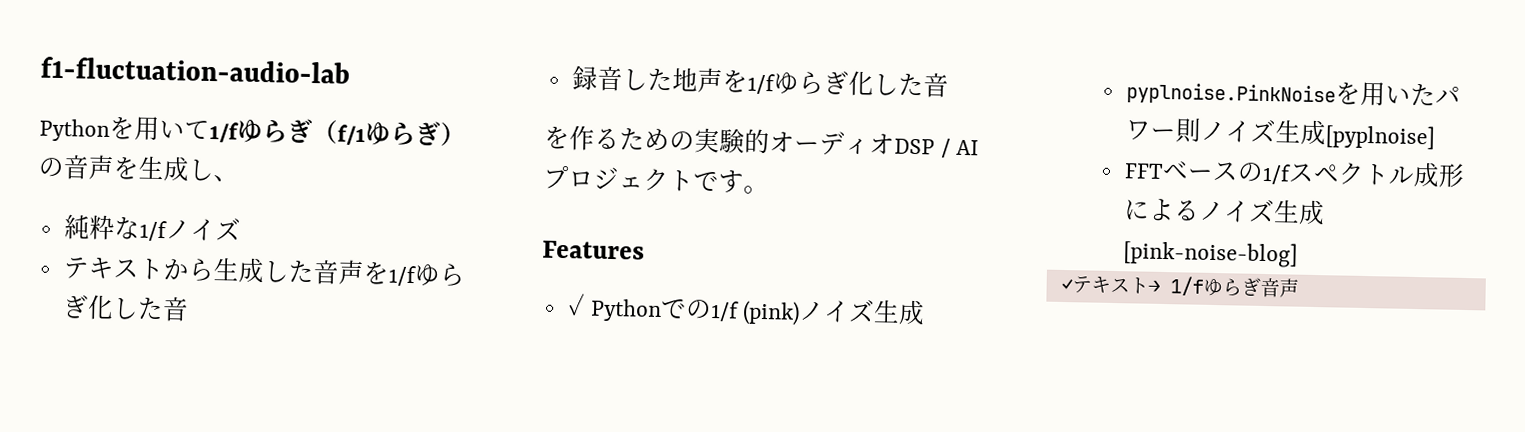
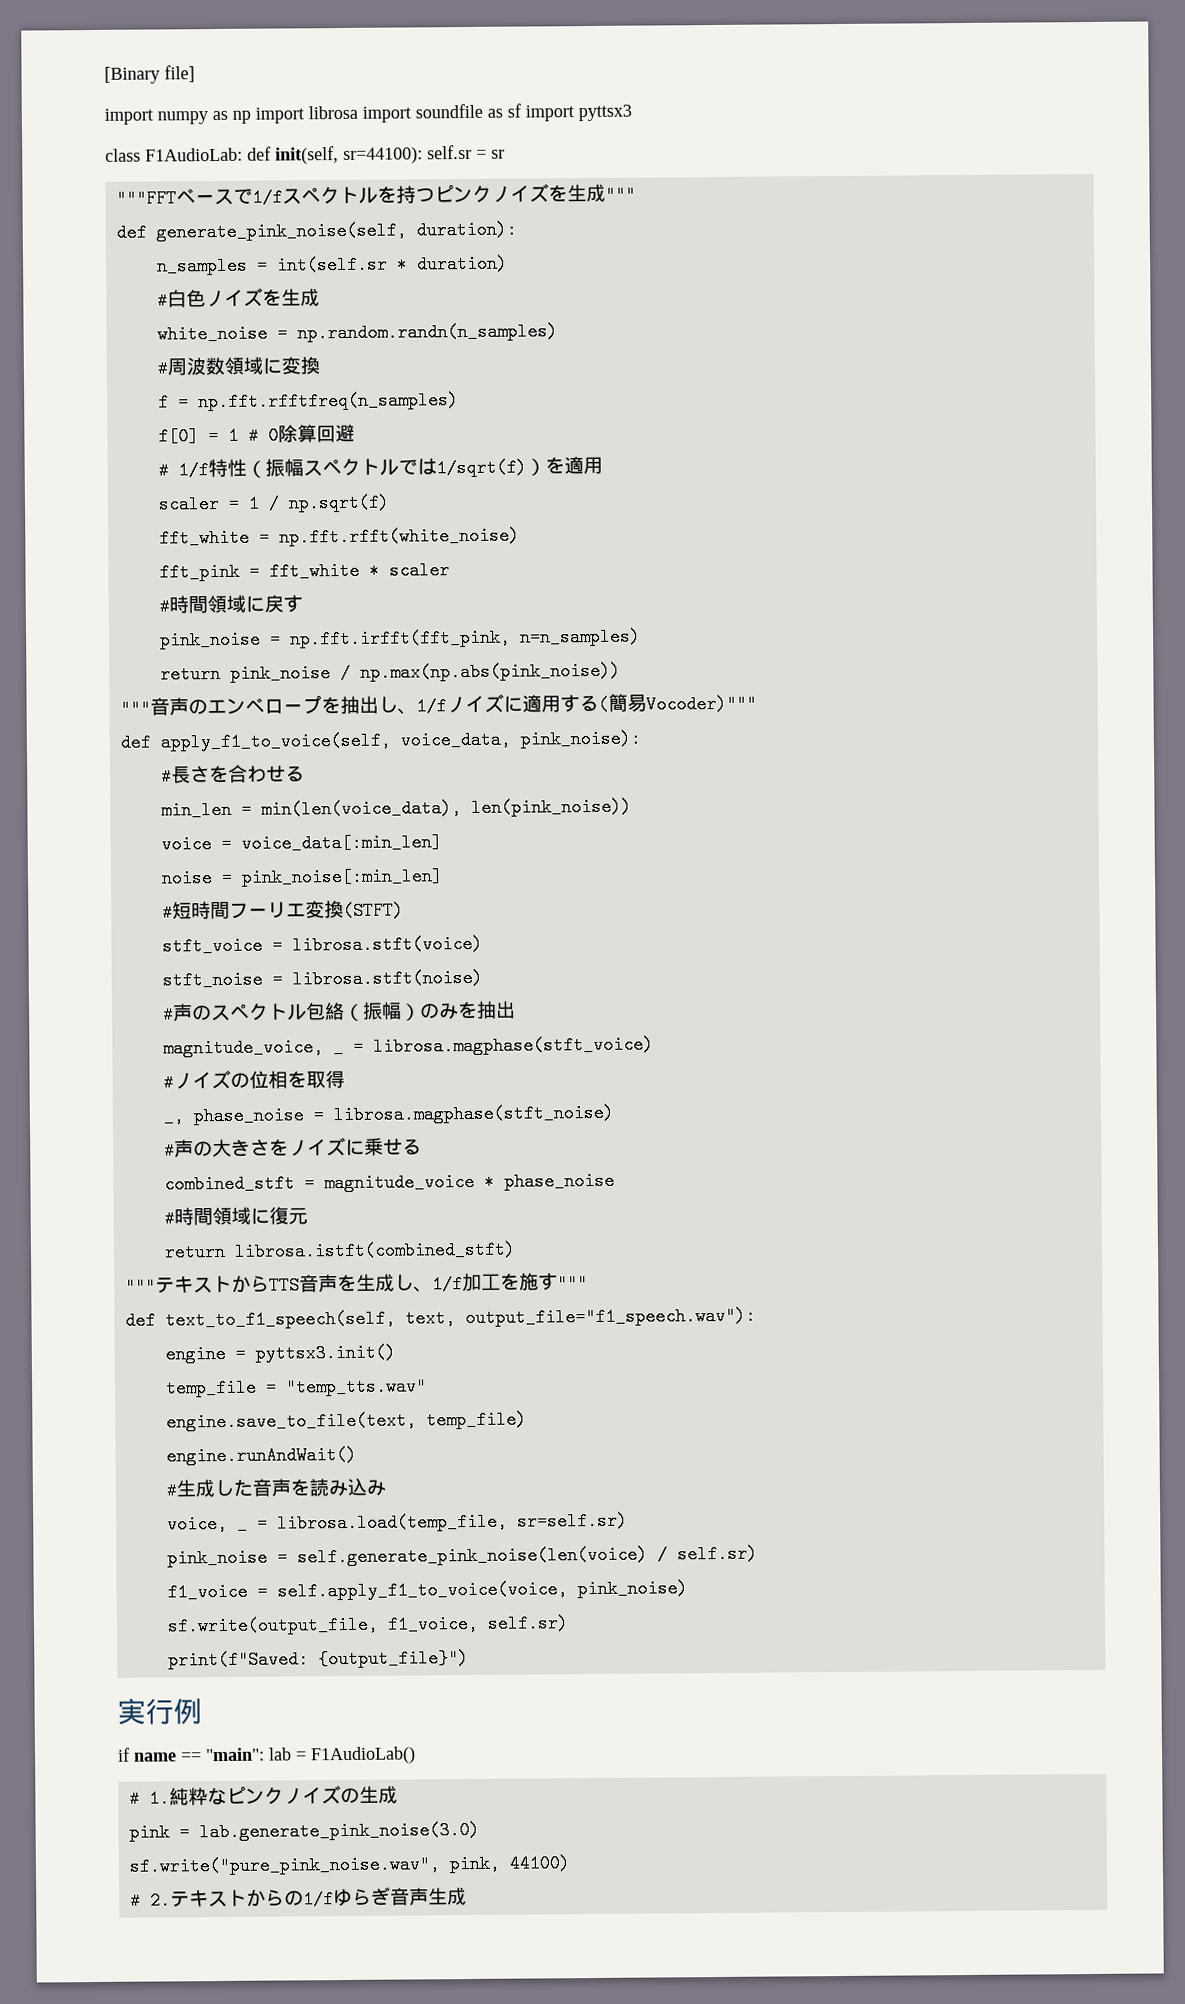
[40,56,350,84] [39,115,466,147] [38,154,239,183] [63,214,241,242] [62,257,465,287] [61,294,189,322] [571,65,949,98] [544,125,980,158] [543,165,769,195] [542,240,645,260] [566,293,926,326] [1125,81,1461,107] [1124,118,1435,150] [1123,160,1465,188] [1122,198,1325,226] [1122,240,1298,268] [1060,276,1161,294] f1-fluctuation-audio-lab // Pythonを用いて1/fゆらぎ（f/1ゆらぎ）の音声を生成し、 // 純粋な1/fノイズ // テキストから生成した音声を1/fゆらぎ化した音 // 録音した地声を1/fゆらぎ化した音 // を作るための実験的オーディオDSP / AIプロジェクトです。 // Features // ✓ Pythonでの1/f (pink)ノイズ生成 // pyplnoise.PinkNoiseを用いたパワー則ノイズ生成[pyplnoise] // FFTベースの1/fスペクトル成形によるノイズ生成[pink-noise-blog] // ✓テキスト→ -> [104,65,195,84] [104,103,632,125] [105,144,505,165] [115,183,636,208] [115,220,517,242] [156,254,508,276] [156,287,320,310] [156,322,558,344] [156,356,320,378] [157,391,459,412] [157,423,355,446] [157,456,603,480] [157,493,390,514] [158,526,520,548] [158,561,450,582] [158,594,303,616] [159,627,641,650] [159,661,621,684] [119,693,757,718] [119,729,641,752] [160,764,305,786] [160,797,632,820] [160,833,442,854] [160,867,443,888] [161,899,404,922] [161,934,483,956] [161,968,483,990] [162,1000,516,1024] [162,1035,654,1058] [162,1069,345,1092] [162,1103,614,1126] [163,1136,422,1160] [163,1171,615,1194] [163,1206,308,1228] [163,1240,516,1262] [124,1272,588,1296] [124,1306,756,1330] [164,1343,396,1364] [165,1377,427,1398] [165,1410,527,1432] [165,1445,357,1466] [165,1477,386,1500] [166,1511,628,1534] [166,1544,758,1568] [166,1579,688,1602] [166,1614,569,1636] [167,1649,469,1670] [117,1698,202,1725] [117,1746,416,1765] [128,1785,398,1808] [128,1820,480,1842] [128,1854,570,1876] [129,1889,304,1910] [Binary file] // import numpy as np import librosa import soundfile as sf import pyttsx3 // class F1AudioLab: def init(self, sr=44100): self.sr = sr // """FFTベースで1/fスペクトルを持つピンクノイズを生成""" // def generate_pink_noise(self, duration): // n_samples = int(self.sr * duration) // #白色ノイズを生成 // white_noise = np.random.randn(n_samples) // #周波数領域に変換 // f = np.fft.rfftfreq(n_samples) // f[0] = 1 # 0除算回避 // # 1/f特性（振幅スペクトルでは1/sqrt(f)）を適用 // scaler = 1 / np.sqrt(f) // fft_white = np.fft.rfft(white_noise) // fft_pink = fft_white * scaler // #時間領域に戻す // pink_noise = np.fft.irfft(fft_pink, n=n_samples) // return pink_noise / np.max(np.abs(pink_noise)) // """音声のエンベロープを抽出し、1/fノイズに適用する(簡易Vocoder)""" // def apply_f1_to_voice(self, voice_data, pink_noise): // #長さを合わせる // min_len = min(len(voice_data), len(pink_noise)) // voice = voice_data[:min_len] // noise = pink_noise[:min_len] // #短時間フーリエ変換(STFT) // stft_voice = librosa.stft(voice) // stft_noise = librosa.stft(noise) // #声のスペクトル包絡（振幅）のみを抽出 // magnitude_voice, _ = librosa.magphase(stft_voice) // #ノイズの位相を取得 // _, phase_noise = librosa.magphase(stft_noise) // #声の大きさをノイズに乗せる // combined_stft = magnitude_voice * phase_noise // #時間領域に復元 // return librosa.istft(combined_stft) // """テキストからTTS音声を生成し、1/f加工を施す""" // def text_to_f1_speech(self, text, output_file="f1_speech.wav"): // engine = pyttsx3.init() // temp_file = "temp_tts.wav" // engine.save_to_file(text, temp_file) // engine.runAndWait() // #生成した音声を読み込み // voice, _ = librosa.load(temp_file, sr=self.sr) // pink_noise = self.generate_pink_noise(len(voice) / self.sr) // f1_voice = self.apply_f1_to_voice(voice, pink_noise) // sf.write(output_file, f1_voice, self.sr) // print(f"Saved: {output_file}") // 実行例 // if name == "main": lab = F1AudioLab() // # 1.純粋なピンクノイズの生成 // pink = lab.generate_pink_noise(3.0) // sf.write("pure_pink_noise.wav", pink, 44100) // # 2.テキストからの
(1299, 288) none -> [427,1887,467,1906] 生成

